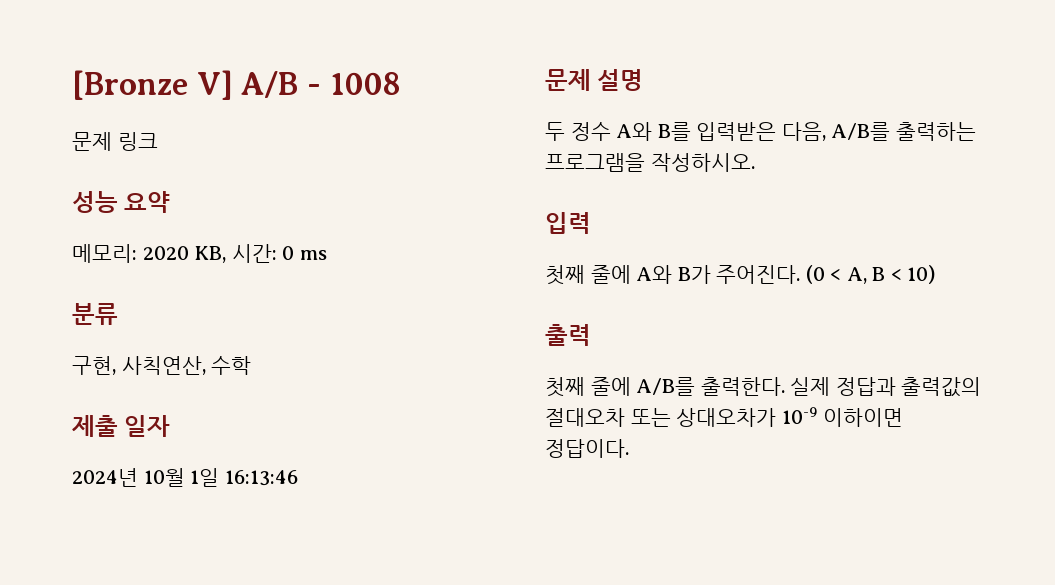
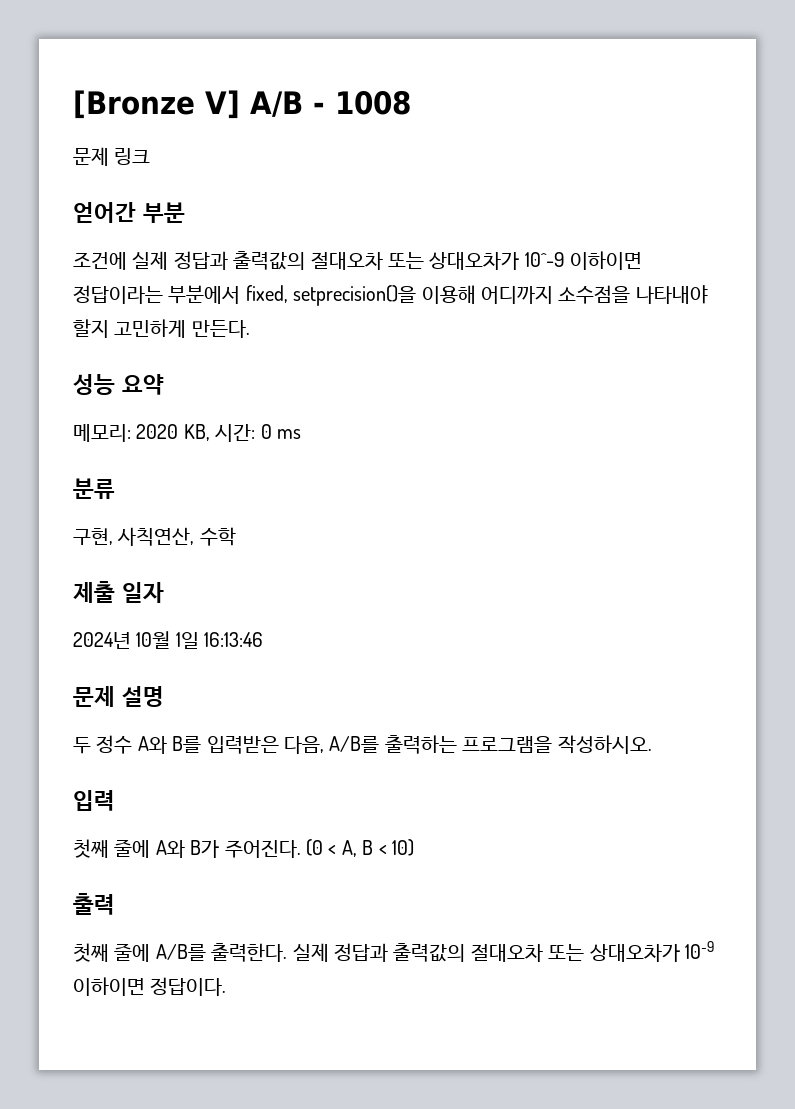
(158, 141) none -> [73,202,185,223] [73,251,643,270] [73,285,708,306] [73,319,250,338] // 얻어간 부분 // 조건에 실제 정답과 출력값의 절대오차 또는 상대오차가 10^-9 이하이면 정답이라는 부분에서 fixed, setprecision()을 이용해 어디까지 소수점을 나타내야 할지 고민하게 만든다.

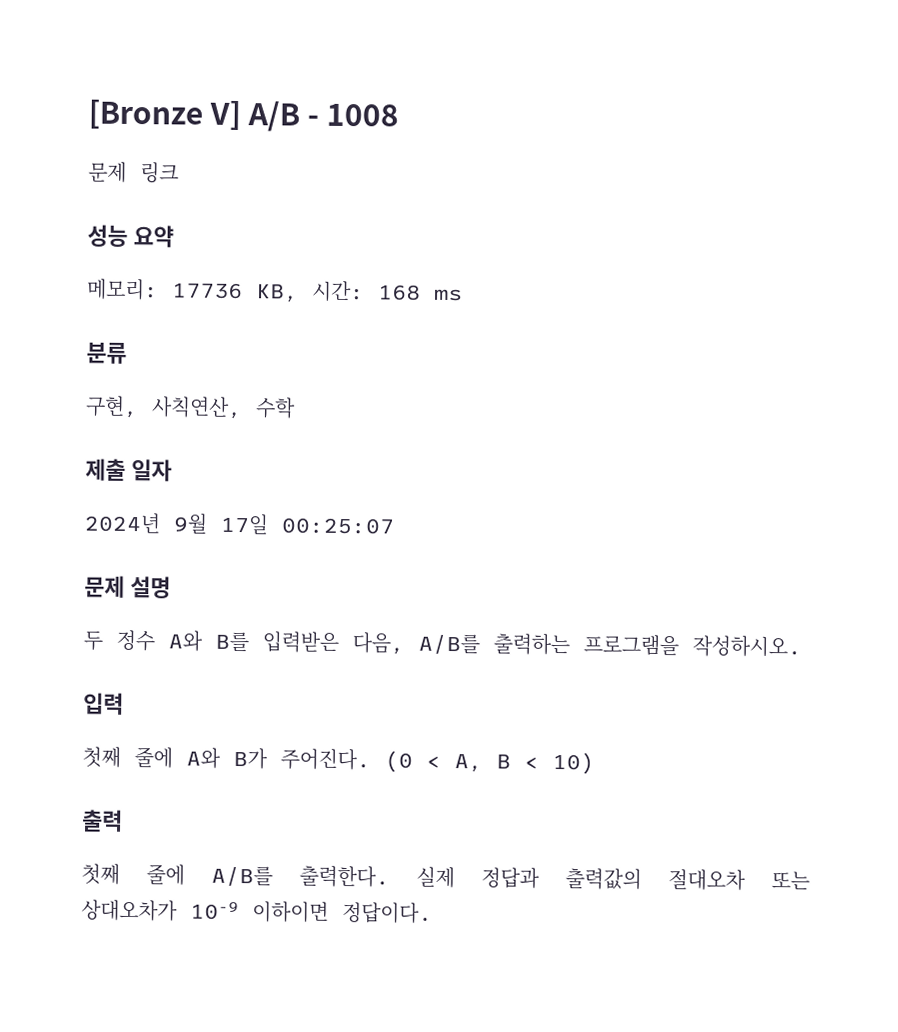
[73,202,185,223] [73,251,643,270] [73,285,708,306] [73,319,250,338] // 얻어간 부분 // 조건에 실제 정답과 출력값의 절대오차 또는 상대오차가 10^-9 이하이면 정답이라는 부분에서 fixed, setprecision()을 이용해 어디까지 소수점을 나타내야 할지 고민하게 만든다. -> (179, 173) none
[136,424,179,439] 2020 -> [172,282,243,300] 17736
[260,424,272,439] 0 -> [378,284,421,301] 168
[136,631,264,649] 10월 1일 16:13:46 -> [173,512,394,535] 9월 17일 00:25:07

